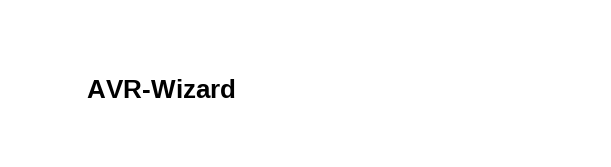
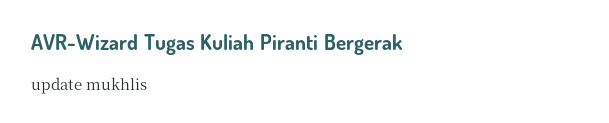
(236, 88) none -> [143,34,403,55] [31,77,148,94] Tugas Kuliah Piranti Bergerak // update mukhlis

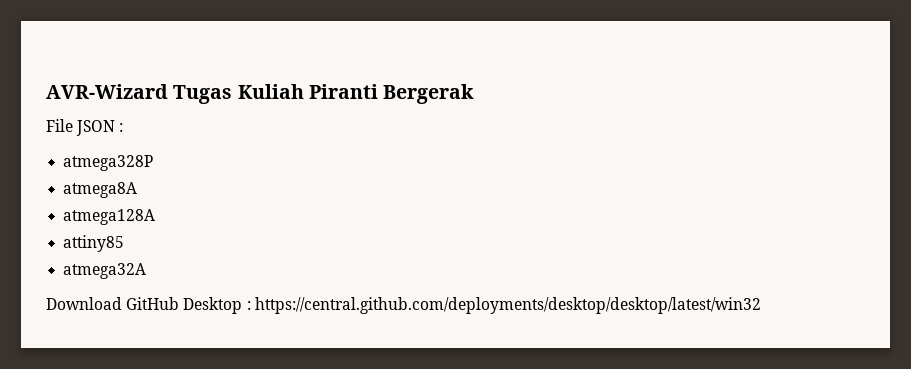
[31,77,148,94] update mukhlis -> [46,119,124,136] [63,155,154,171] [63,182,138,198] [63,209,156,225] [63,235,125,252] [63,263,147,279] [46,297,761,314] File JSON : // atmega328P // atmega8A // atmega128A // attiny85 // atmega32A // Download GitHub Desktop : https://central.github.com/deployments/desktop/desktop/latest/win32

